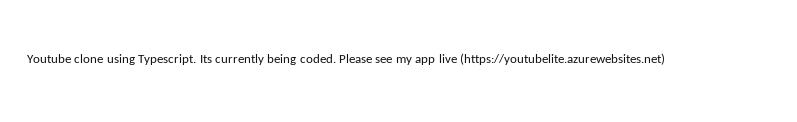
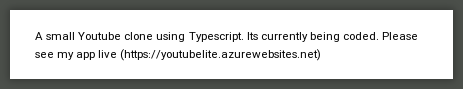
(27, 58) none -> [35,32,76,40] A small

